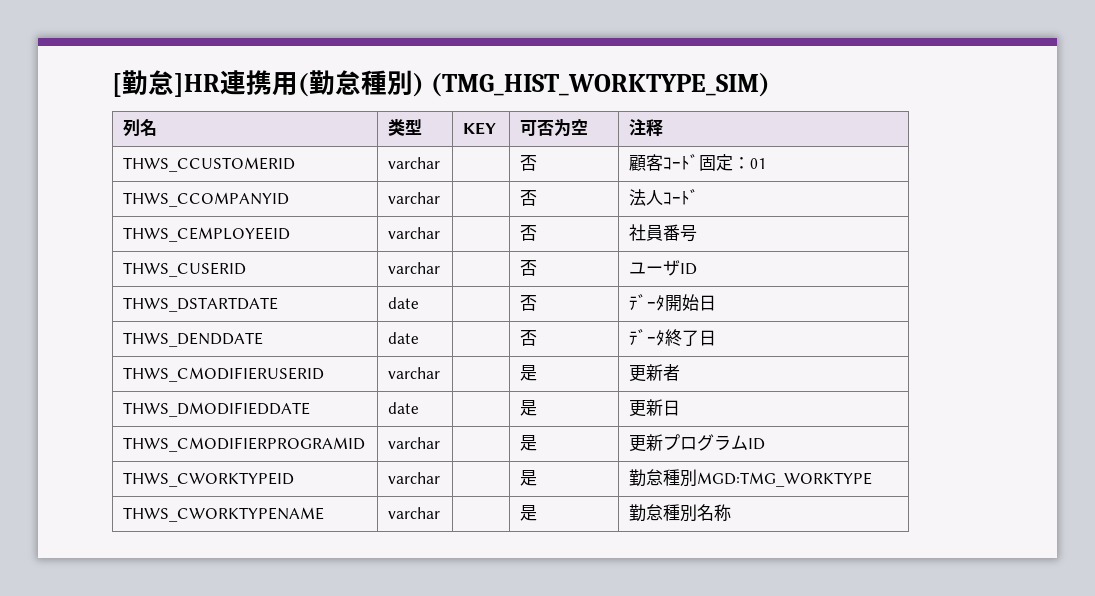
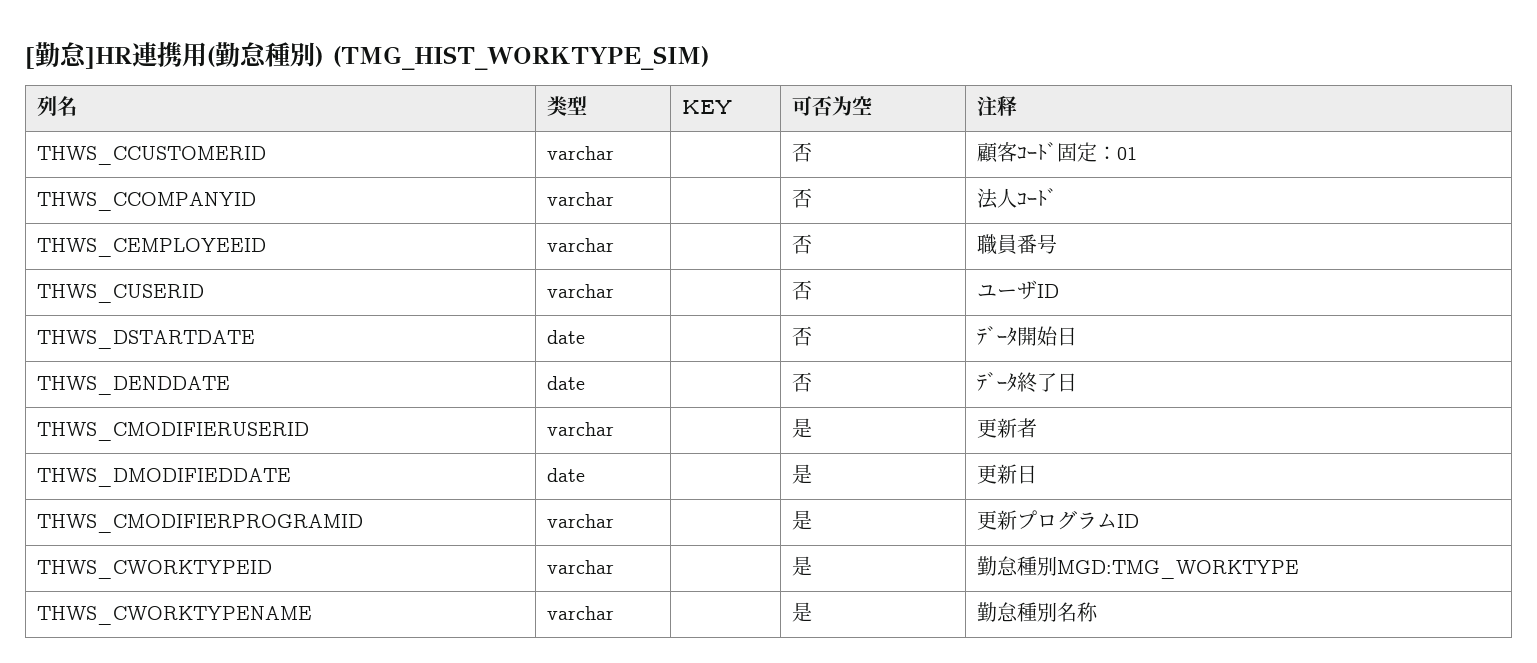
[629,224,647,241] 社 -> [977,234,998,255] 職

